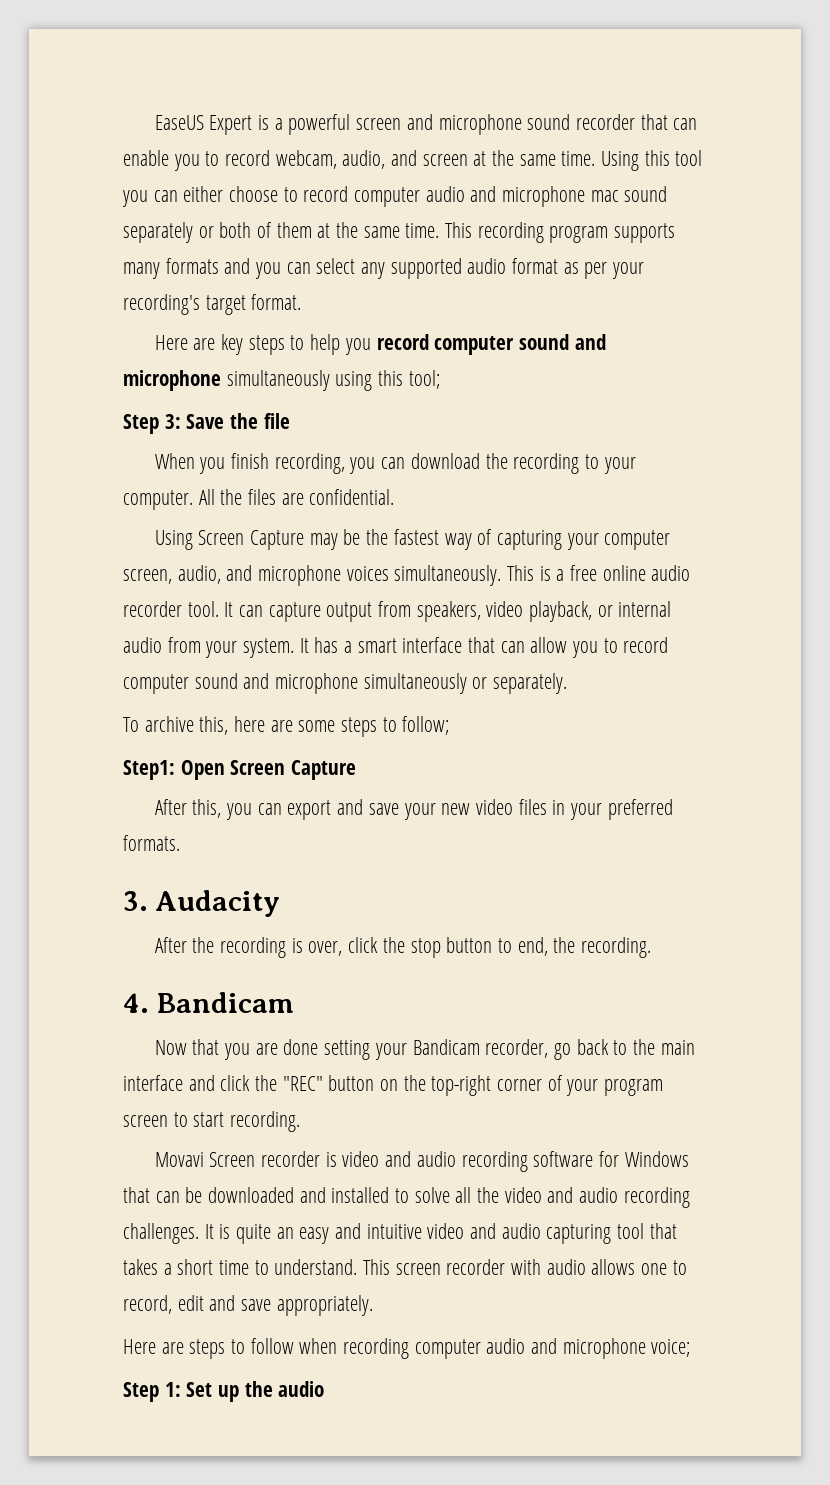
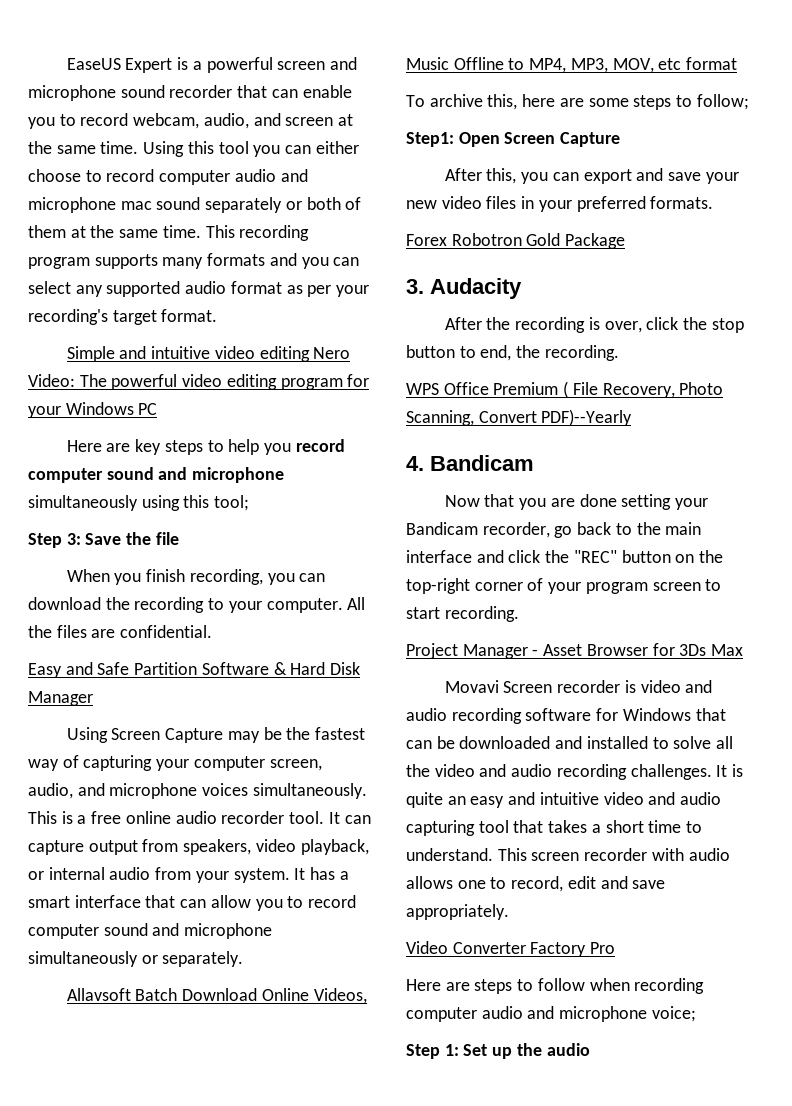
(302, 302) none -> [66,346,351,362] [28,374,370,390] [28,402,158,418] // Simple and intuitive video editing Nero Video: The powerful video editing program for your Windows PC
(395, 497) none -> [28,662,361,678] [28,691,93,706] // Easy and Safe Partition Software & Hard Disk Manager
(568, 683) none -> [66,988,367,1004] [406,57,738,73] // Allavsoft Batch Download Online Videos, Music Offline to MP4, MP3, MOV, etc format
(180, 843) none -> [406,233,626,249] // Forex Robotron Gold Package
(651, 947) none -> [406,381,724,398] [406,409,633,426] // WPS Office Premium ( File Recovery, Photo Scanning, Convert PDF)--Yearly
(301, 1121) none -> [406,643,744,659] // Project Manager - Asset Browser for 3Ds Max
(373, 1305) none -> [406,941,616,957] // Video Converter Factory Pro

